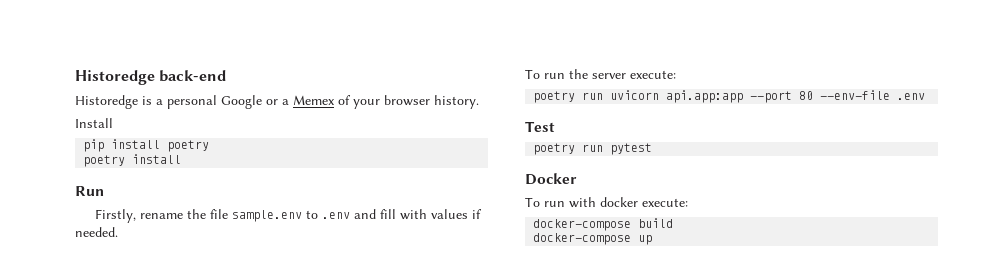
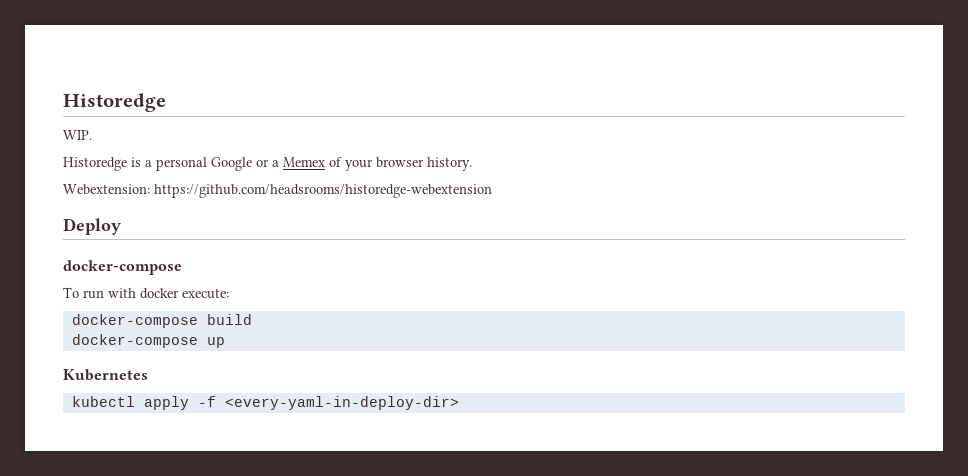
[75,70,227,85] Historedge back-end -> [63,93,166,112] [63,130,92,140] Historedge // WIP.
[75,118,113,128] [83,139,210,152] [83,154,182,167] [75,186,104,196] [94,209,482,223] [75,227,118,237] [525,69,676,79] [533,90,926,103] [525,121,555,132] [533,143,653,155] [525,173,577,185] Install // pip install poetry // poetry install // Run // Firstly, rename the file sample.env to .env and fill with values if needed. // To run the server execute: // poetry run uvicorn api.app:app --port 80 --env-file .env // Test // poetry run pytest // Docker -> [63,184,492,198] [63,218,121,235] [63,260,182,275] Webextension: https://github.com/headsrooms/historedge-webextension // Deploy // docker-compose
(653, 240) none -> [63,369,148,381] [71,396,459,410] // Kubernetes // kubectl apply -f <every-yaml-in-deploy-dir>

